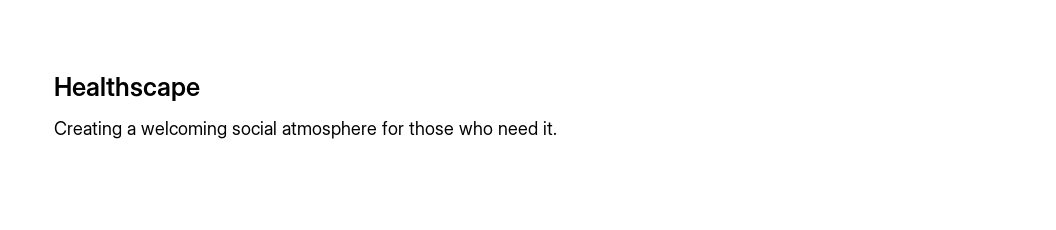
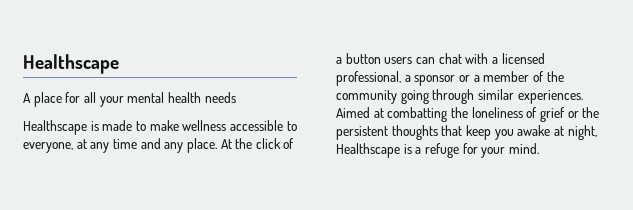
[54,121,557,139] Creating a welcoming social atmosphere for those who need it. -> [23,92,236,107] [23,120,297,135] [23,138,295,153] [336,53,545,64] [336,71,564,86] [336,89,583,104] [336,107,600,122] [336,125,597,140] [336,143,539,158] A place for all your mental health needs // Healthscape is made to make wellness accessible to everyone, at any time and any place. At the click of a button users can chat with a licensed professional, a sponsor or a member of the community going through similar experiences. Aimed at combatting the loneliness of grief or the persistent thoughts that keep you awake at night, Healthscape is a refuge for your mind.

